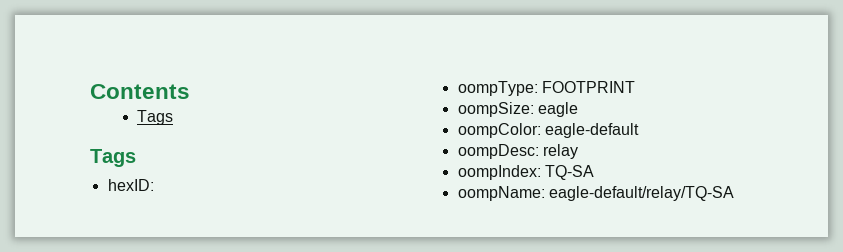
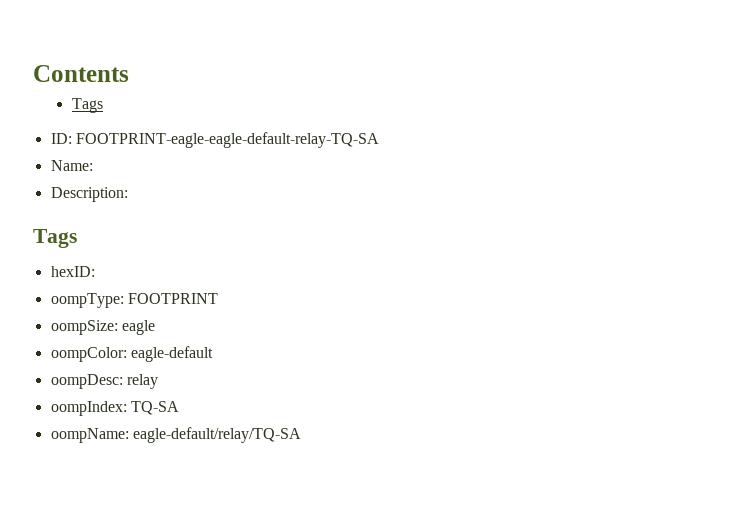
(173, 117) none -> [50,132,379,148] [50,160,93,171] [50,187,128,202] // ID: FOOTPRINT-eagle-eagle-default-relay-TQ-SA // Name: // Description:

